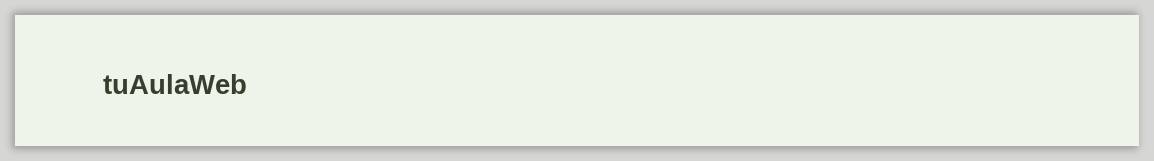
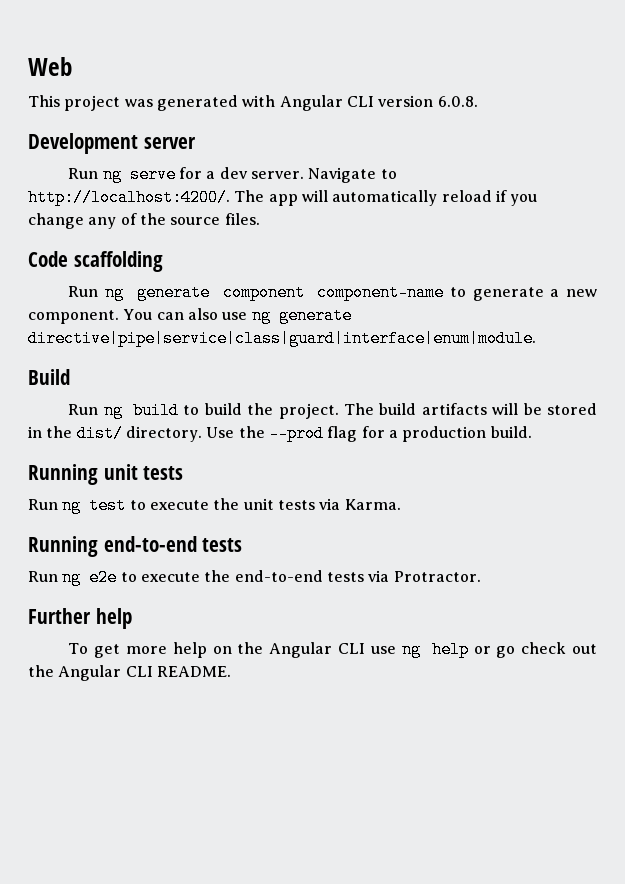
[103,74,247,94] tuAulaWeb -> [28,57,72,76] [28,95,478,111] [28,133,196,154] [68,166,397,183] [28,189,538,206] [28,213,260,229] [28,251,163,272] [68,284,597,301] [28,307,352,324] [28,330,536,347] [28,369,70,385] [68,402,597,419] [28,425,532,442] [28,464,184,485] [28,497,401,514] [28,536,243,557] [28,569,481,586] [28,608,132,629] [68,641,597,658] [28,665,231,681] Web // This project was generated with Angular CLI version 6.0.8. // Development server // Run ng serve for a dev server. Navigate to http://localhost:4200/. The app will automatically reload if you change any of the source files. // Code scaffolding // Run ng generate component component-name to generate a new component. You can also use ng generate directive|pipe|service|class|guard|interface|enum|module. // Build // Run ng build to build the project. The build artifacts will be stored in the dist/ directory. Use the --prod flag for a production build. // Running unit tests // Run ng test to execute the unit tests via Karma. // Running end-to-end tests // Run ng e2e to execute the end-to-end tests via Protractor. // Further help // To get more help on the Angular CLI use ng help or go check out the Angular CLI README.

